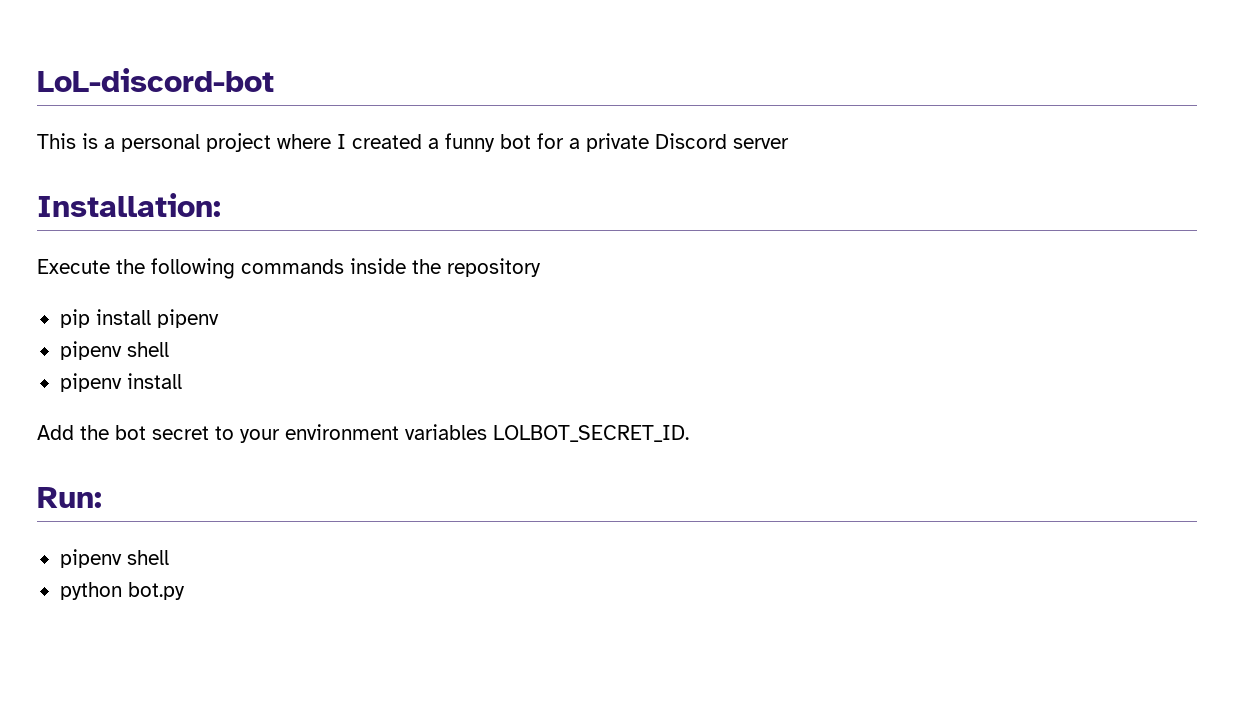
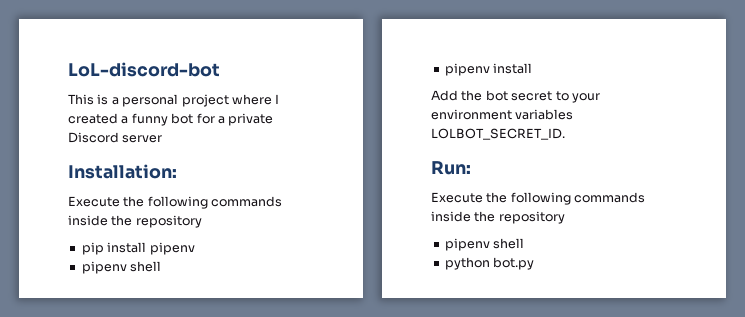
(102, 497) none -> [431,192,646,205] [431,211,565,224] // Execute the following commands inside the repository

